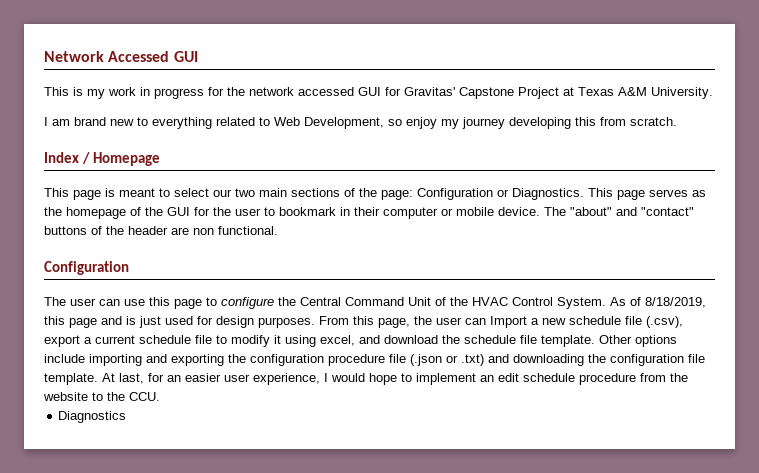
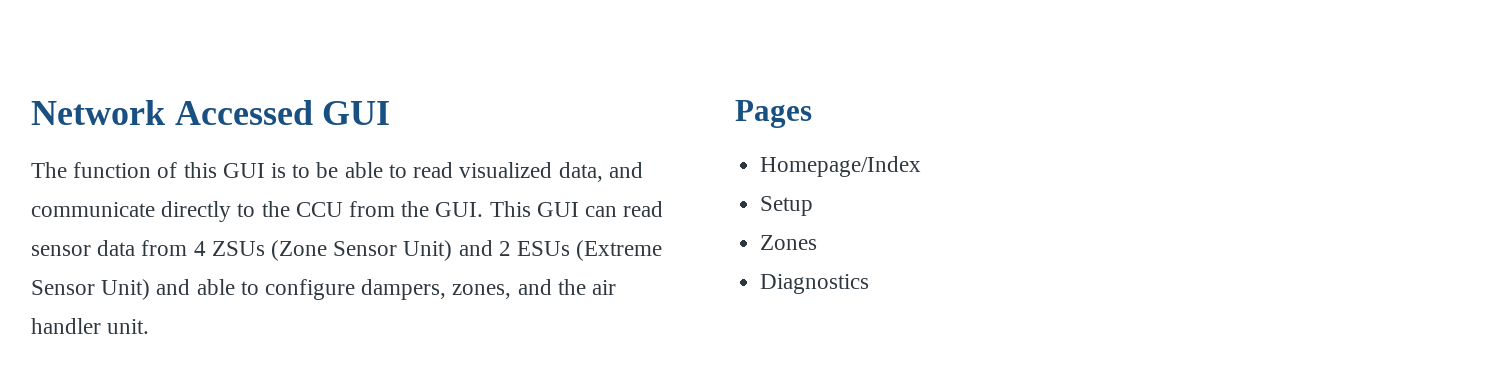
[44,87,713,99] [44,117,677,129] [44,152,161,166] [44,188,706,200] [44,207,694,219] [44,226,278,235] [44,261,129,275] [44,297,706,309] [44,316,683,328] [44,335,677,347] [44,354,705,366] [44,373,688,385] [43,392,160,401] This is my work in progress for the network accessed GUI for Gravitas' Capstone Project at Texas A&M University. // I am brand new to everything related to Web Development, so enjoy my journey developing this from scratch. // Index / Homepage // This page is meant to select our two main sections of the page: Configuration or Diagnostics. This page serves as the homepage of the GUI for the user to bookmark in their computer or mobile device. The "about" and "contact" buttons of the header are non functional. // Configuration // The user can use this page to configure the Central Command Unit of the HVAC Control System. As of 8/18/2019, this page and is just used for design purposes. From this page, the user can Import a new schedule file (.csv), export a current schedule file to modify it using excel, and download the schedule file template. Other options include importing and exporting the configuration procedure file (.json or .txt) and downloading the configuration file template. At last, for an easier user experience, I would hope to implement an edit schedule procedure from the website to the CCU. -> [31,162,643,182] [31,201,664,222] [31,240,663,261] [31,279,617,300] [31,318,150,334] [735,100,812,128] [760,156,922,177] [760,196,814,216] [760,235,818,250] The function of this GUI is to be able to read visualized data, and communicate directly to the CCU from the GUI. This GUI can read sensor data from 4 ZSUs (Zone Sensor Unit) and 2 ESUs (Extreme Sensor Unit) and able to configure dampers, zones, and the air handler unit. // Pages // Homepage/Index // Setup // Zones

